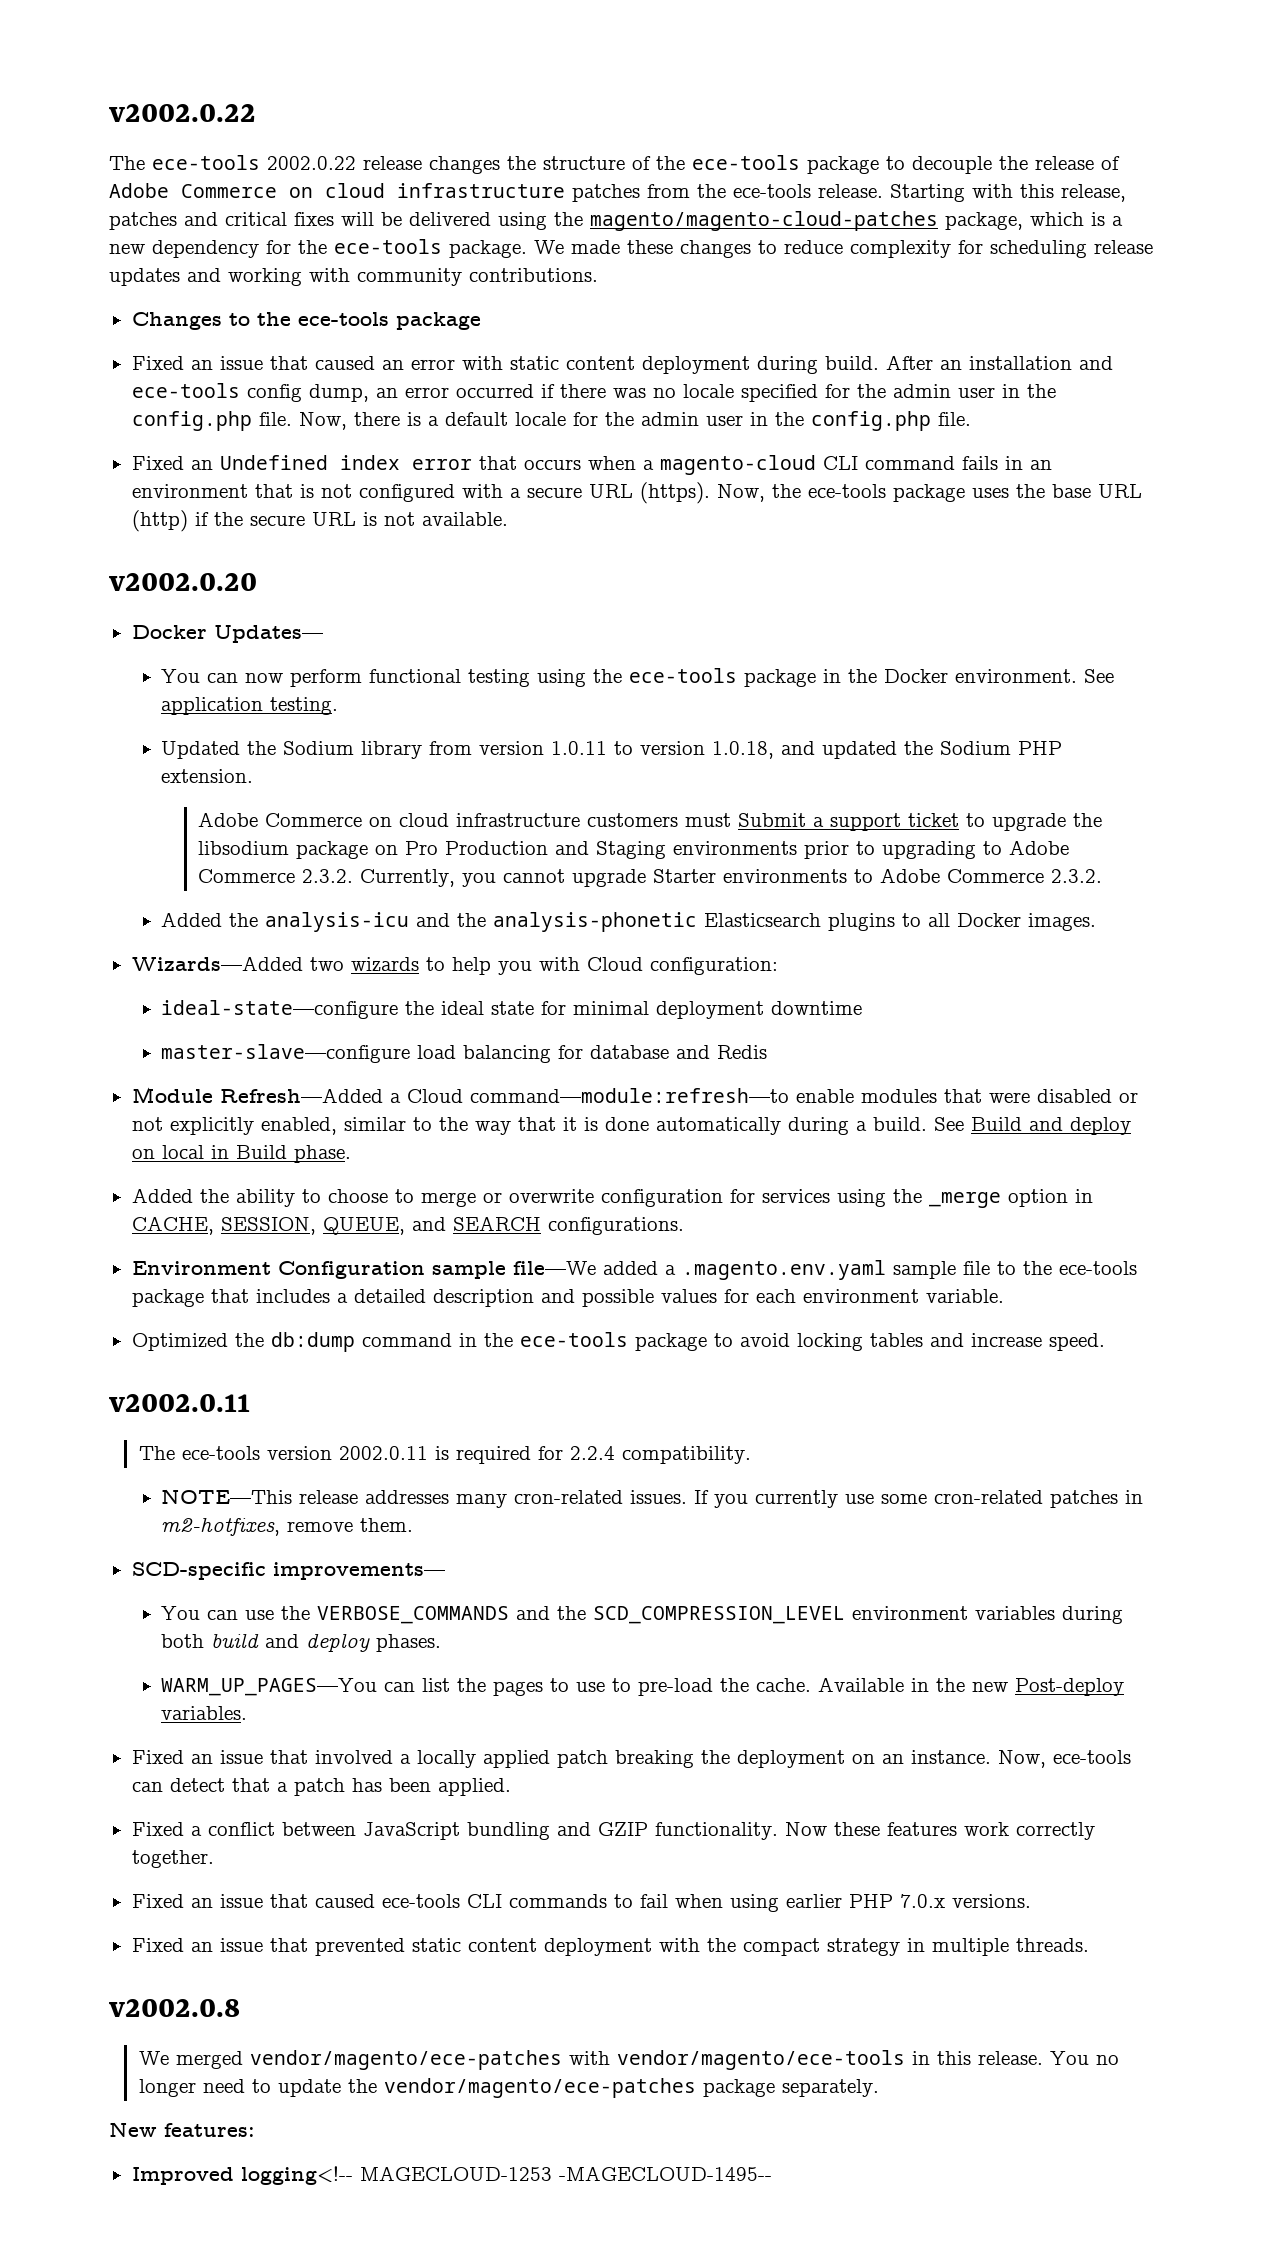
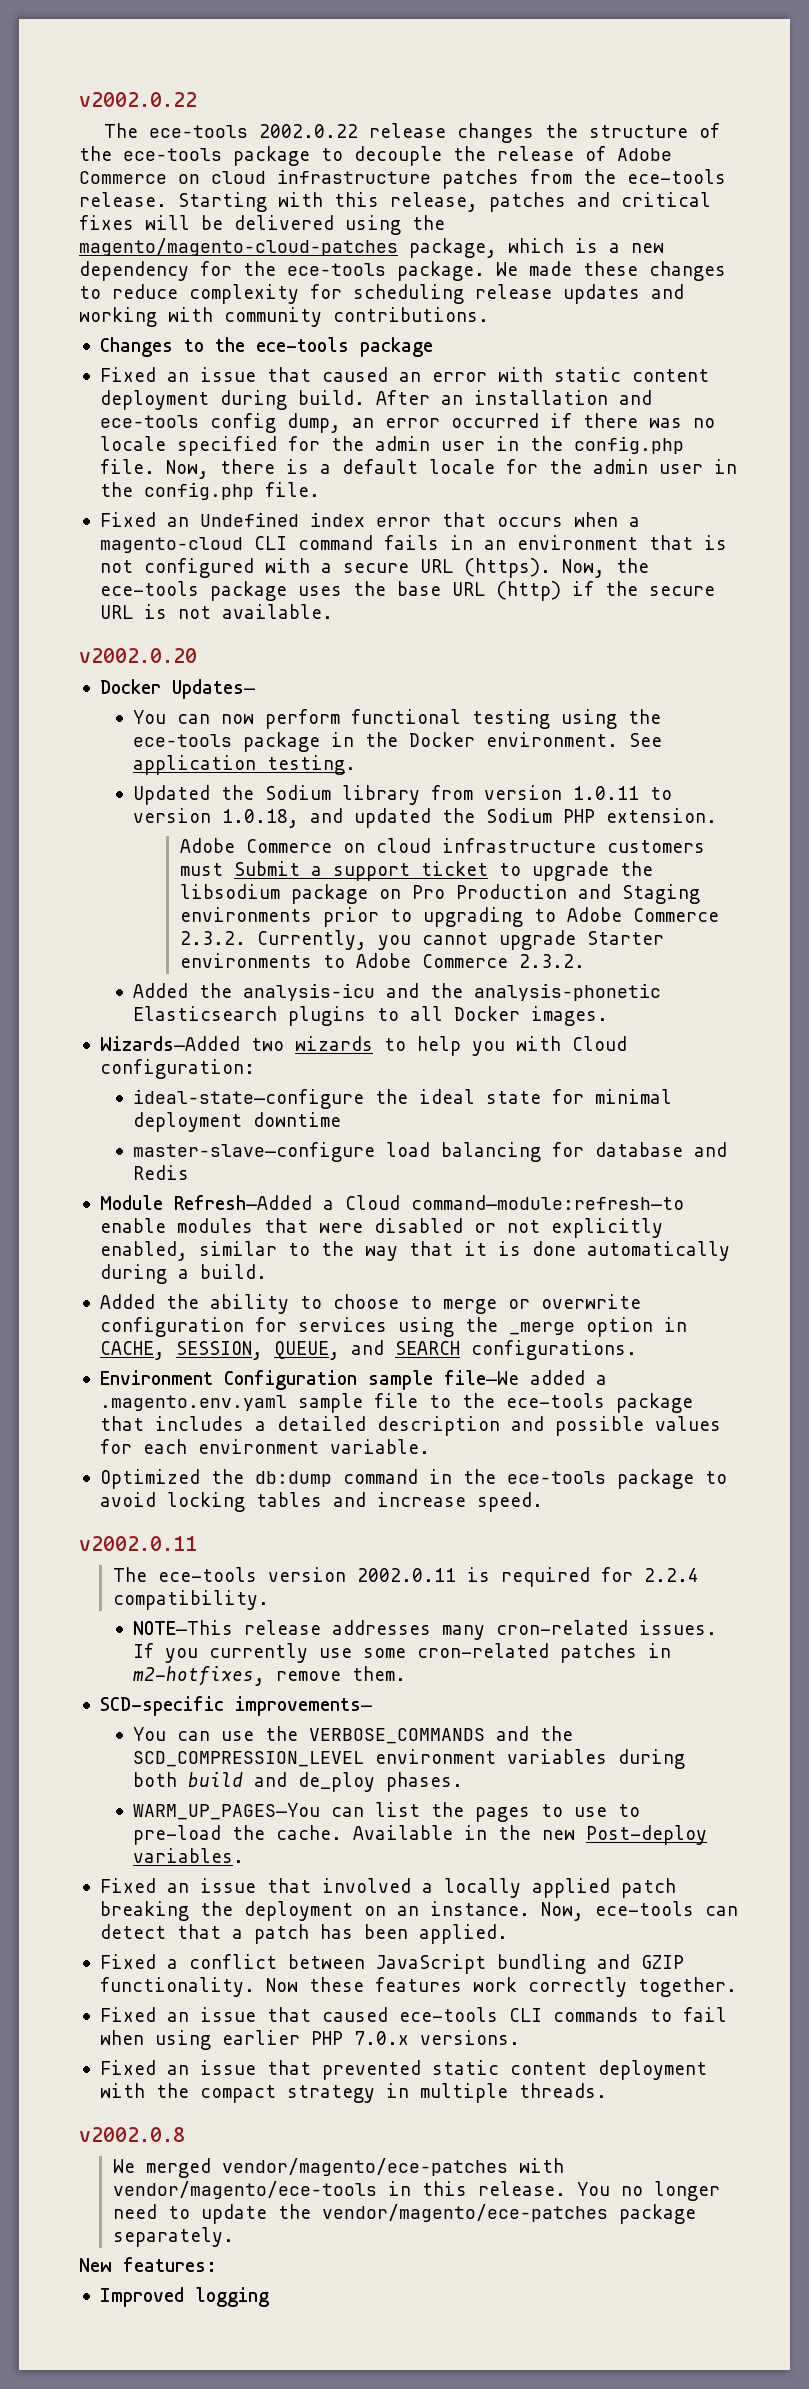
[933,1117,1131,1135] [131,1145,351,1163] See Build and deploy on local in Build phase. -> (267, 1271) none
[306,1633,371,1652] deploy -> [298,1772,376,1792] de_ploy
[240,2166,772,2185] logging<!-- MAGECLOUD-1253 -MAGECLOUD-1495-- -> [194,2287,269,2307] logging

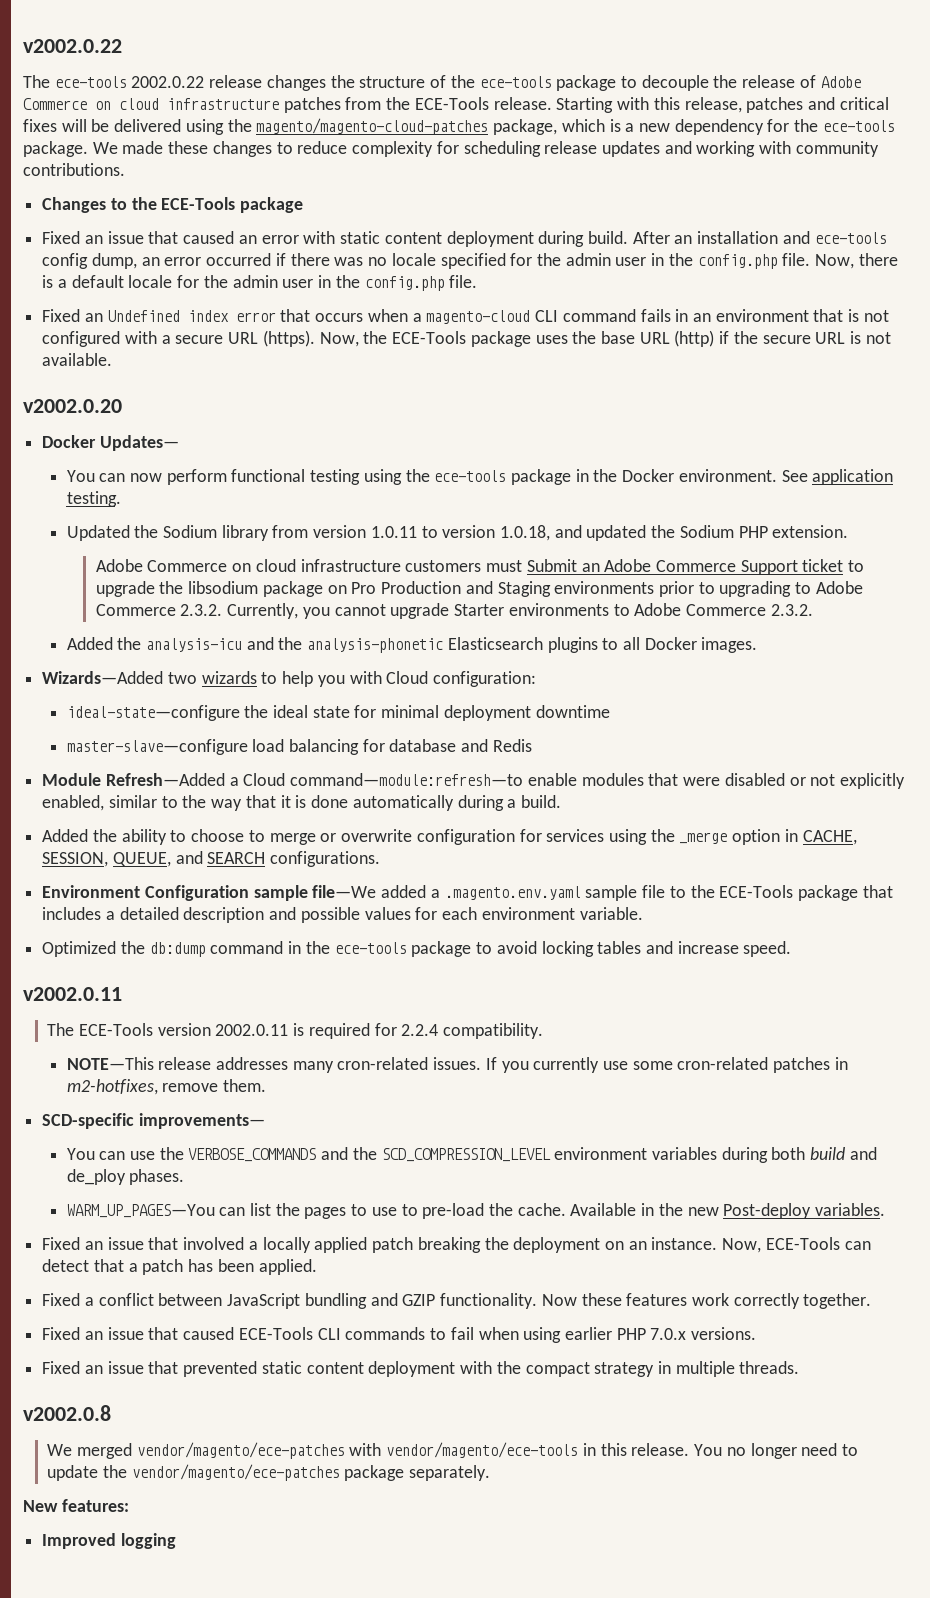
[627,169,726,184] ece-tools -> [414,97,489,110] ECE-Tools
[255,337,349,352] ece-tools -> [161,197,236,210] ECE-Tools
[99,581,199,596] ece-tools -> [392,331,467,344] ECE-Tools
[310,863,410,881] a support -> [581,559,798,575] an Adobe Commerce Support
[505,1393,605,1408] ece-tools -> [719,885,794,898] ECE-Tools
[157,1567,257,1582] ece-tools -> [78,1023,153,1036] ECE-Tools
[594,1901,694,1916] ece-tools -> [765,1237,840,1250] ECE-Tools
[398,2007,498,2022] ece-tools -> [238,1327,313,1340] ECE-Tools

